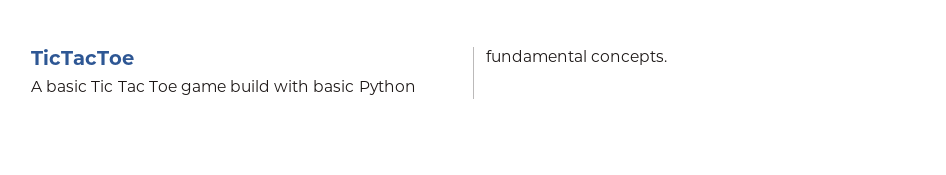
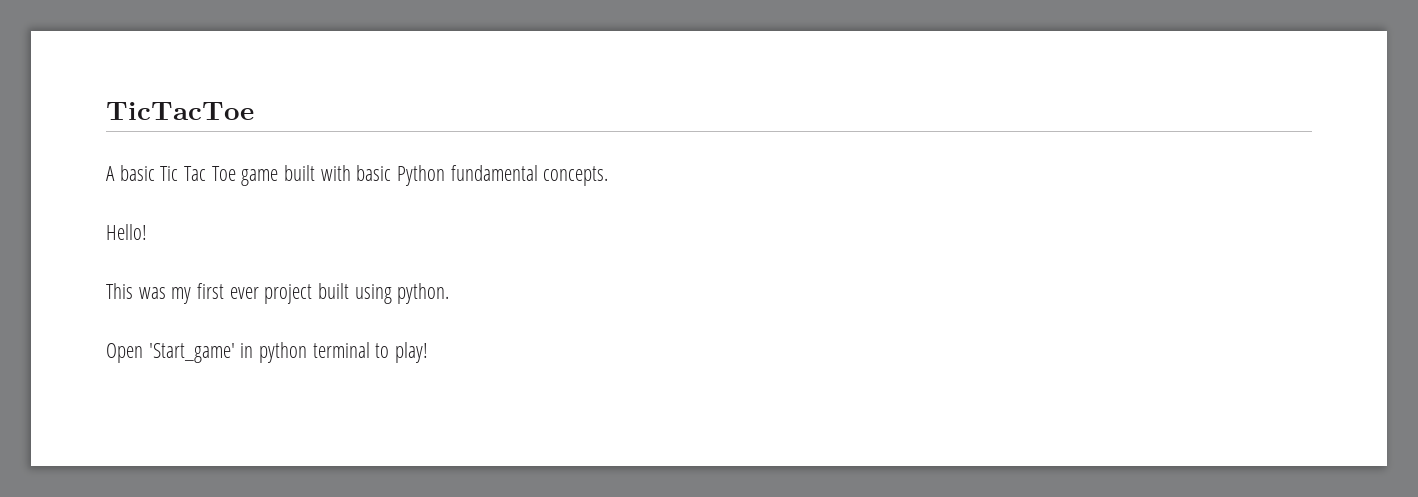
[230,80,271,92] build -> [283,165,315,181] built
(668, 58) none -> [106,224,147,240] [106,283,450,304] [106,342,429,363] // Hello! // This was my first ever project built using python. // Open 'Start_game' in python terminal to play!

